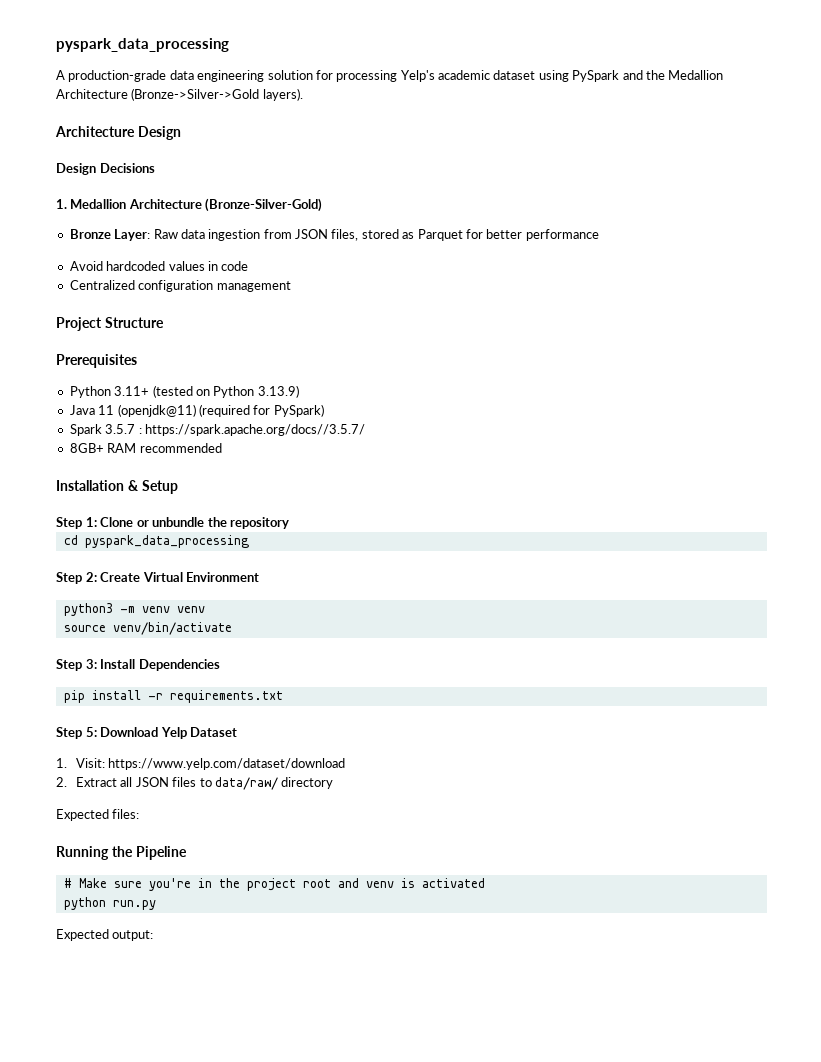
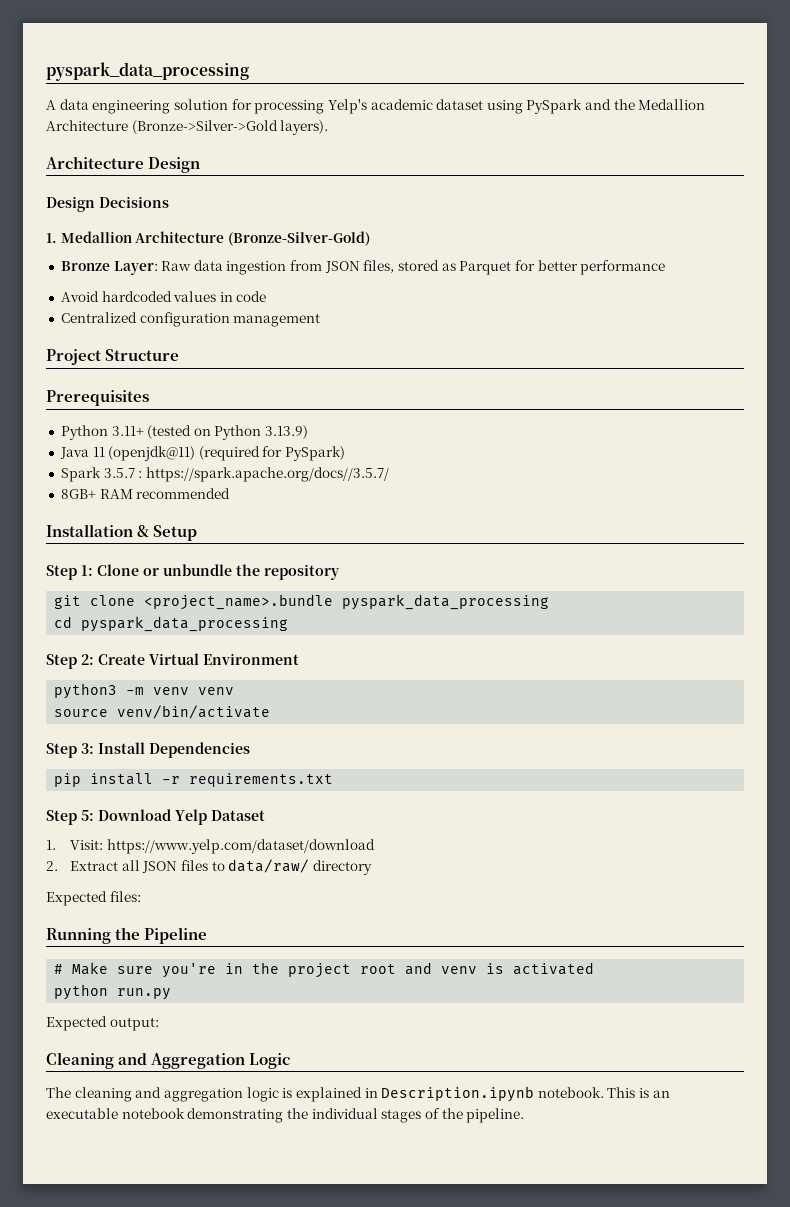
[68,70,167,82] production-grade -> (56, 105) none
(290, 523) none -> [54,594,550,610] // git clone <project_name>.bundle pyspark_data_processing
(154, 935) none -> [46,1052,291,1069] [46,1086,670,1102] [46,1108,525,1123] // Cleaning and Aggregation Logic // The cleaning and aggregation logic is explained in Description.ipynb notebook. This is an executable notebook demonstrating the individual stages of the pipeline.

